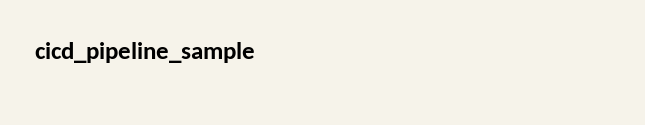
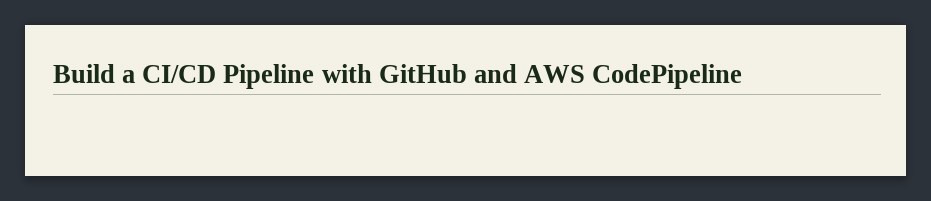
[35,42,255,63] cicd_pipeline_sample -> [53,64,743,89] Build a CI/CD Pipeline with GitHub and AWS CodePipeline

